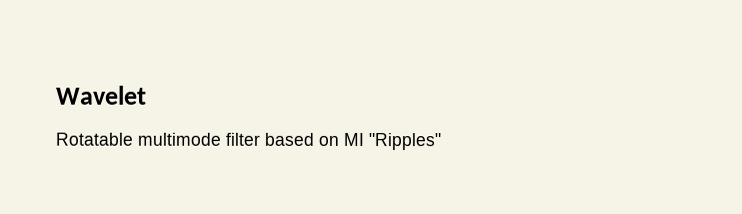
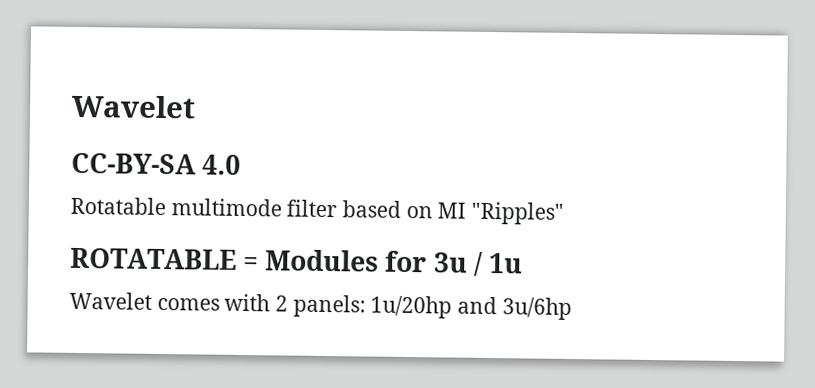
[56,85,147,105] Wavelet -> [71,94,196,119] [71,152,242,175] Wavelet // CC-BY-SA 4.0
(441, 141) none -> [70,247,523,276] [69,291,572,321] // ROTATABLE = Modules for 3u / 1u // Wavelet comes with 2 panels: 1u/20hp and 3u/6hp

